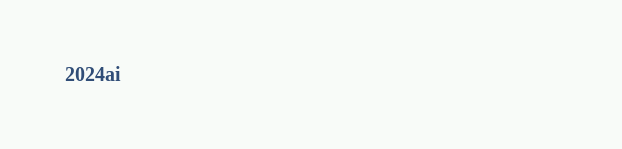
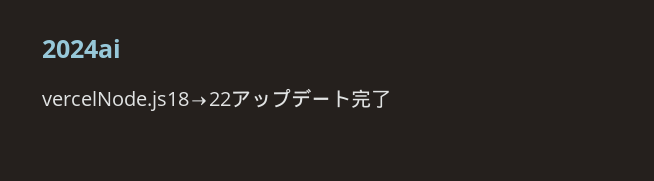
(121, 73) none -> [42,88,391,111] // vercelNode.js18→22アップデート完了

